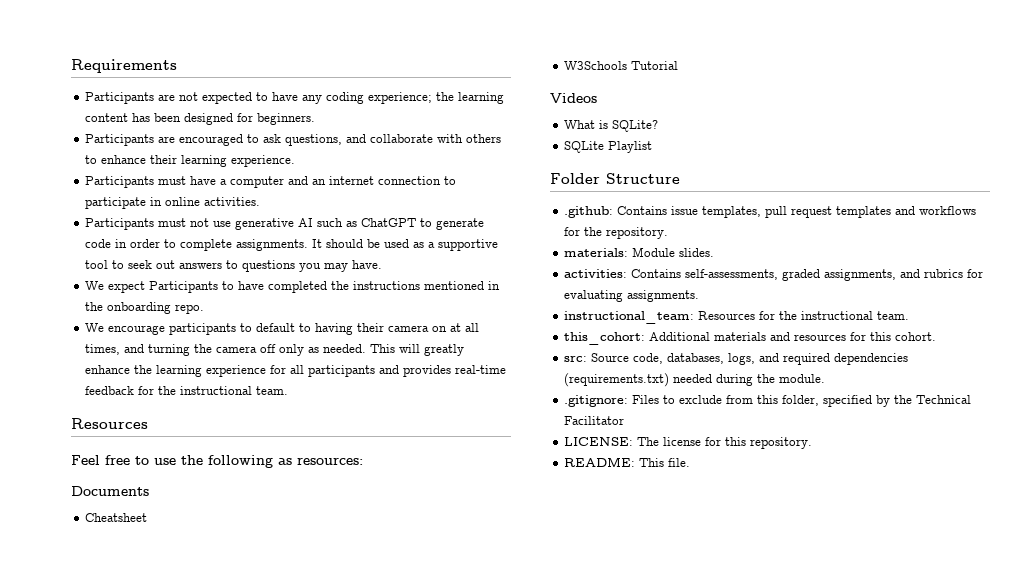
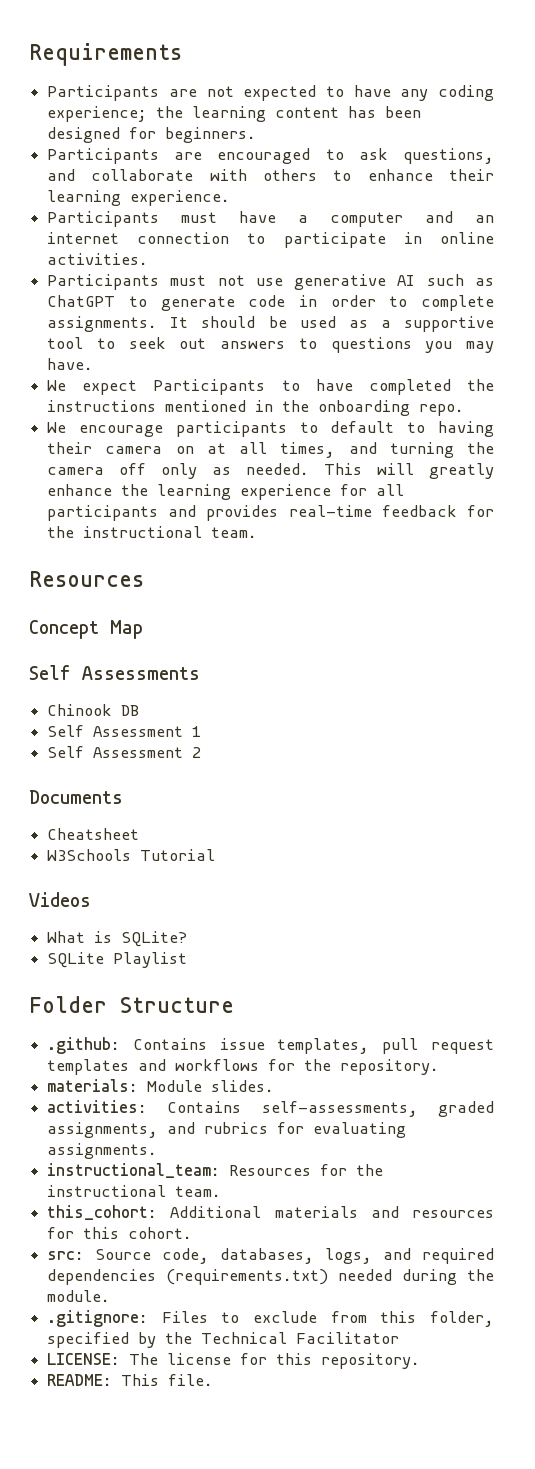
[71,455,363,468] Feel free to use the following as resources: -> [29,620,143,639] [29,665,200,680] [47,704,140,716] [47,725,202,737] [47,746,202,758] Concept Map // Self Assessments // Chinook DB // Self Assessment 1 // Self Assessment 2

